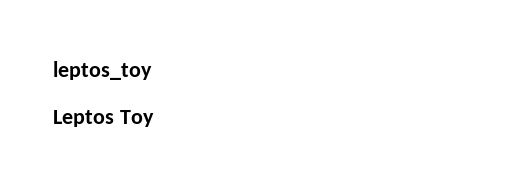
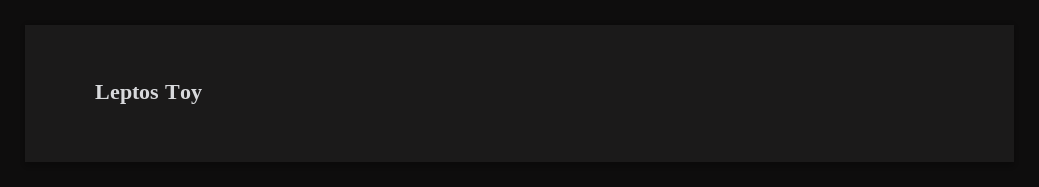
[53,61,152,80] leptos_toy // -> (95, 94) none

